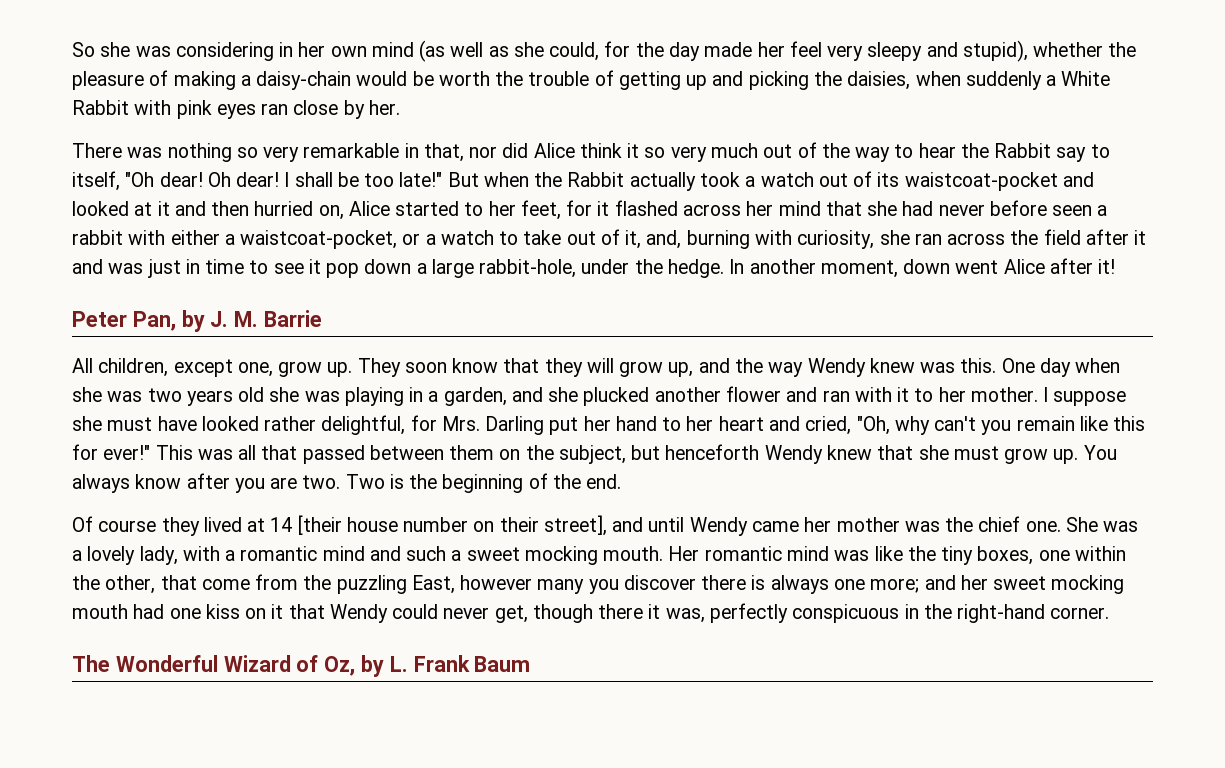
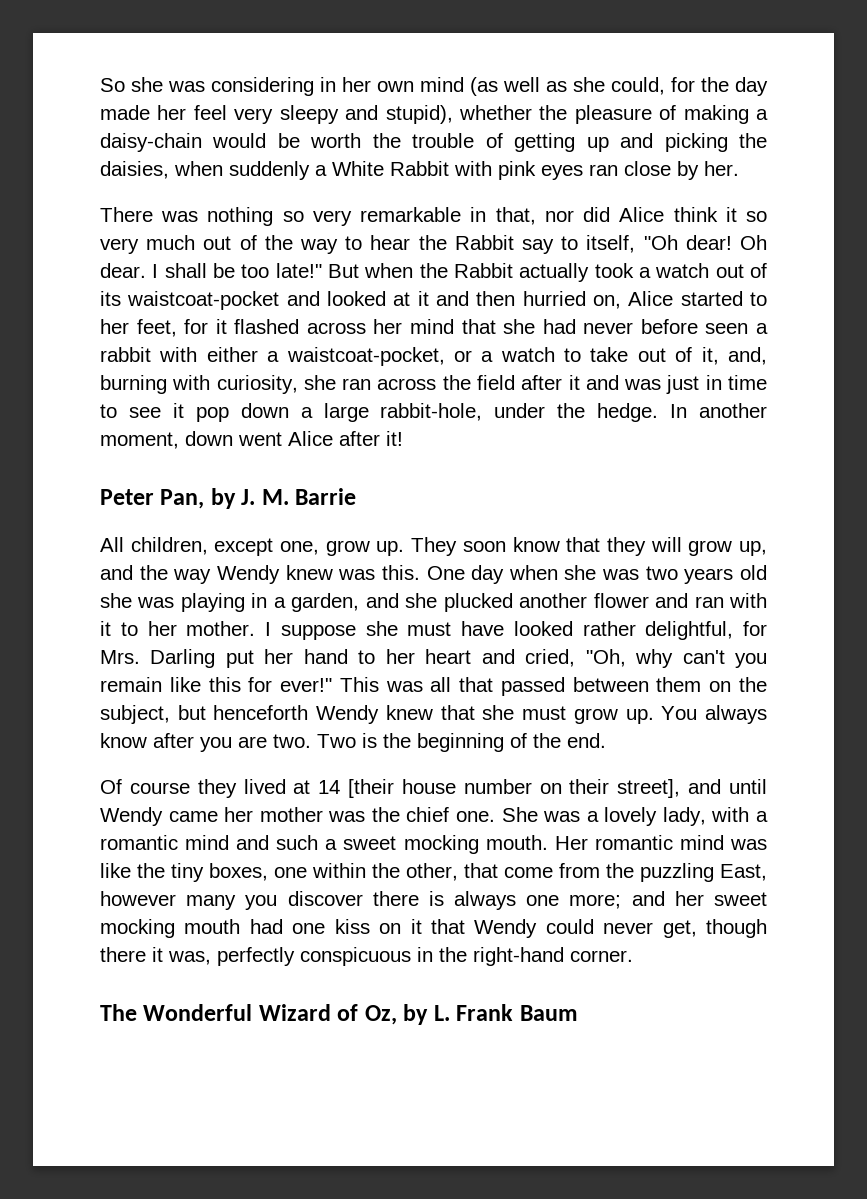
[236,172,280,187] dear! -> [100,263,146,278] dear.

